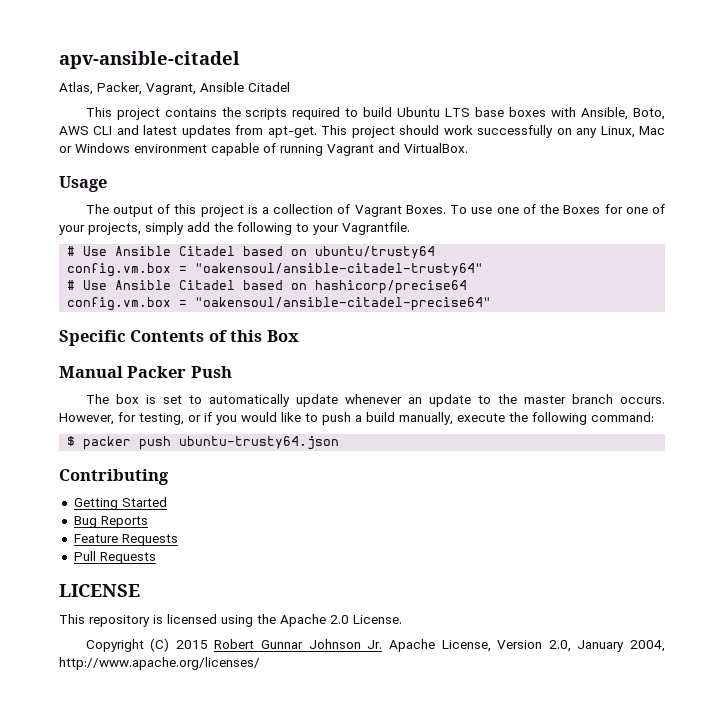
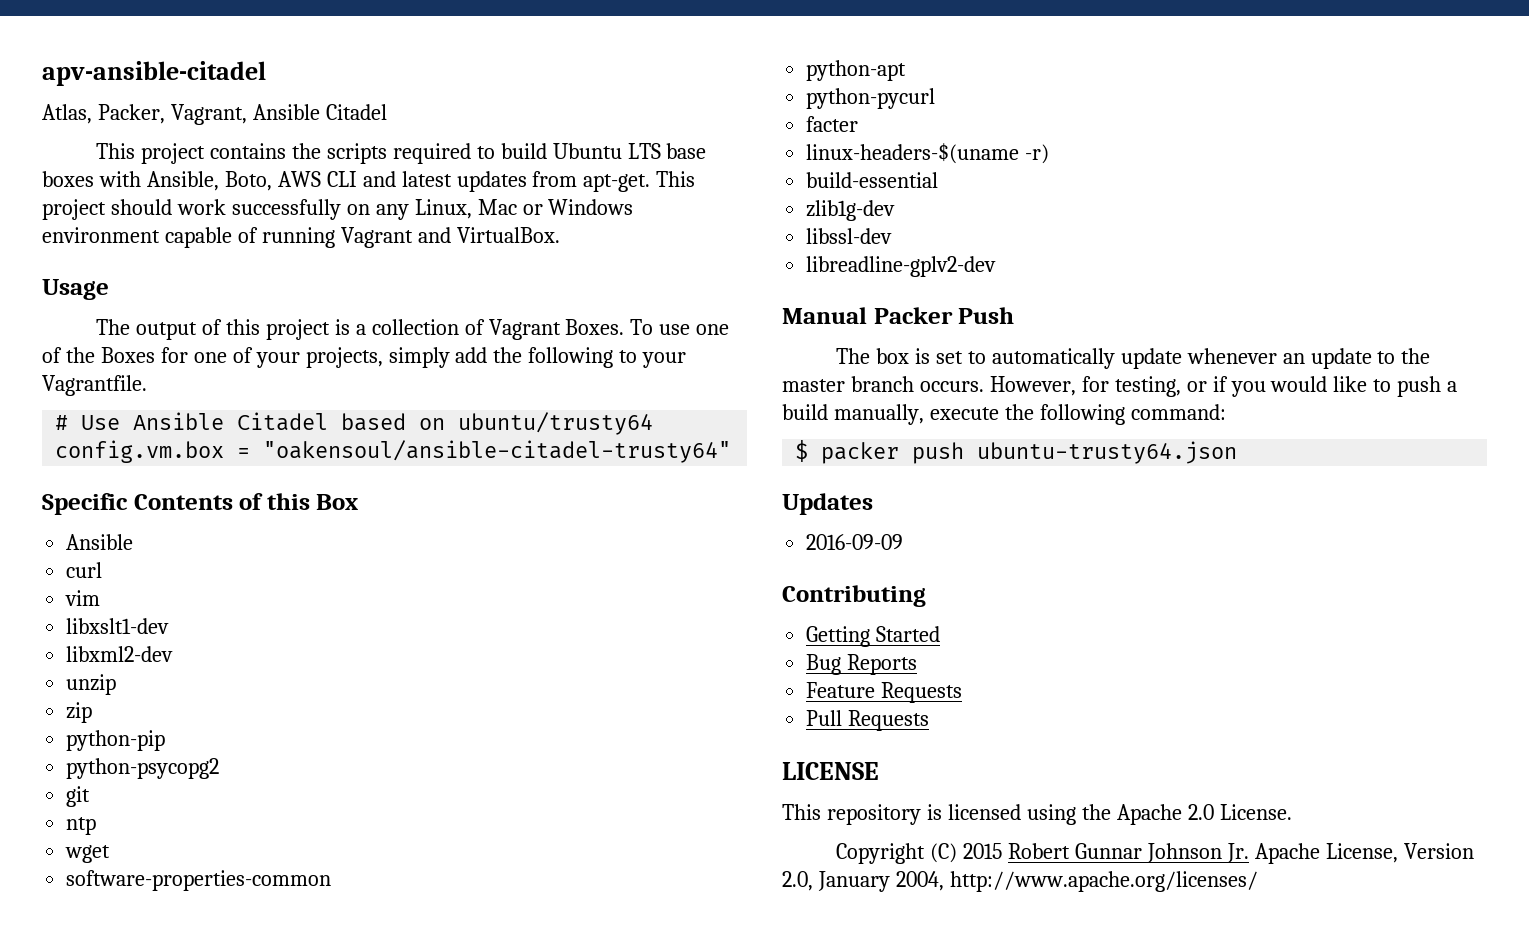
[67,280,468,294] [67,297,492,311] // # Use Ansible Citadel based on hashicorp/precise64 // config.vm.box = "oakensoul/ansible-citadel-precise64" -> (732, 451) none
(299, 336) none -> [66,534,134,550] [66,562,103,578] [65,590,101,606] [66,618,170,634] [66,646,174,662] [66,674,117,695] [66,702,93,723] [66,730,166,751] [66,758,220,779] [66,786,91,807] [66,817,97,835] [65,845,111,863] [66,870,332,891] [806,60,907,81] [806,88,936,109] [806,116,859,132] [806,143,1050,164] [806,172,939,188] [806,200,896,221] [806,228,893,244] [806,256,997,277] // Ansible // curl // vim // libxslt1-dev // libxml2-dev // unzip // zip // python-pip // python-psycopg2 // git // ntp // wget // software-properties-common // python-apt // python-pycurl // facter // linux-headers-$(uname -r) // build-essential // zlib1g-dev // libssl-dev // libreadline-gplv2-dev
(340, 443) none -> [782,493,873,515] [806,534,904,550] // Updates // 2016-09-09

